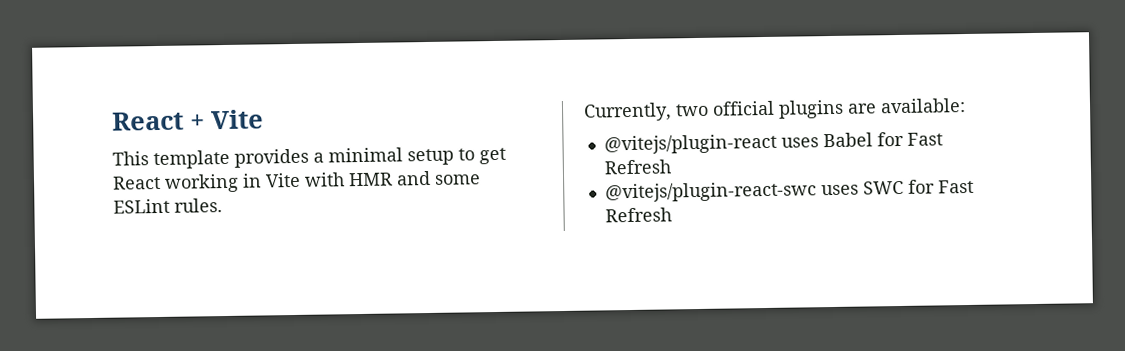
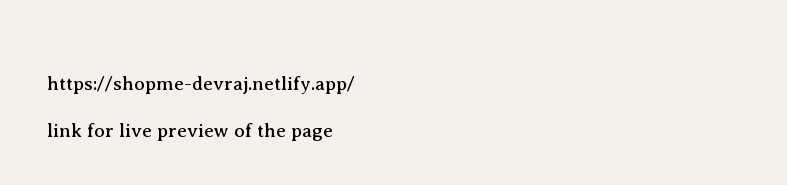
[112,109,264,131] [112,147,506,170] [112,170,481,193] [113,198,223,214] [583,98,966,122] [603,131,943,155] [603,159,671,175] [604,179,974,203] [604,207,672,223] React + Vite // This template provides a minimal setup to get React working in Vite with HMR and some ESLint rules. // Currently, two official plugins are available: // @vitejs/plugin-react uses Babel for Fast Refresh // @vitejs/plugin-react-swc uses SWC for Fast Refresh -> [47,76,355,94] [47,123,333,141] https://shopme-devraj.netlify.app/ // link for live preview of the page

